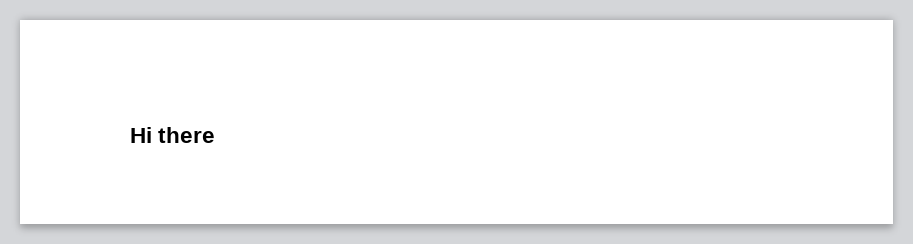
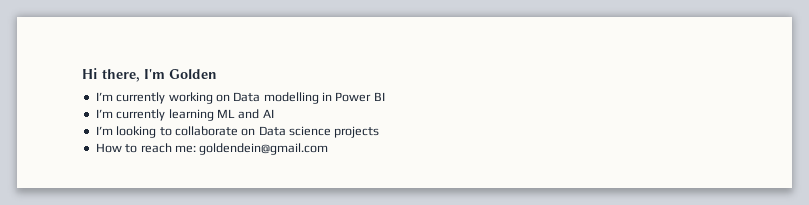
[158,127,216,143] there -> [102,69,217,82] [95,92,385,104] [95,109,274,121] [95,126,380,138] [95,143,329,155] there, I'm Golden // I’m currently working on Data modelling in Power BI // I’m currently learning ML and AI // I’m looking to collaborate on Data science projects // How to reach me: goldendein@gmail.com

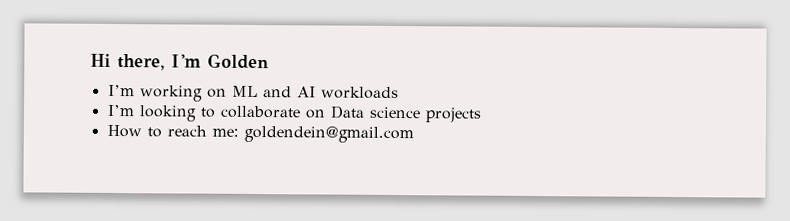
[116,92,166,104] currently -> (135, 90) none
[233,92,385,104] [95,109,214,121] Data modelling in Power BI // I’m currently learning -> (227, 93) none
(274, 113) none -> [320,86,399,100] workloads

